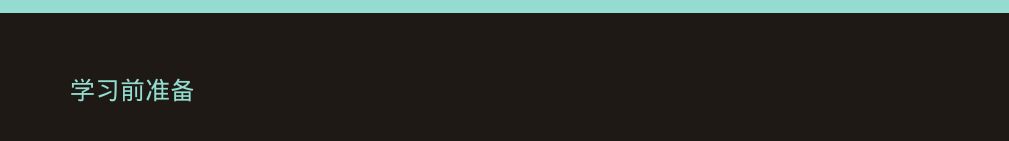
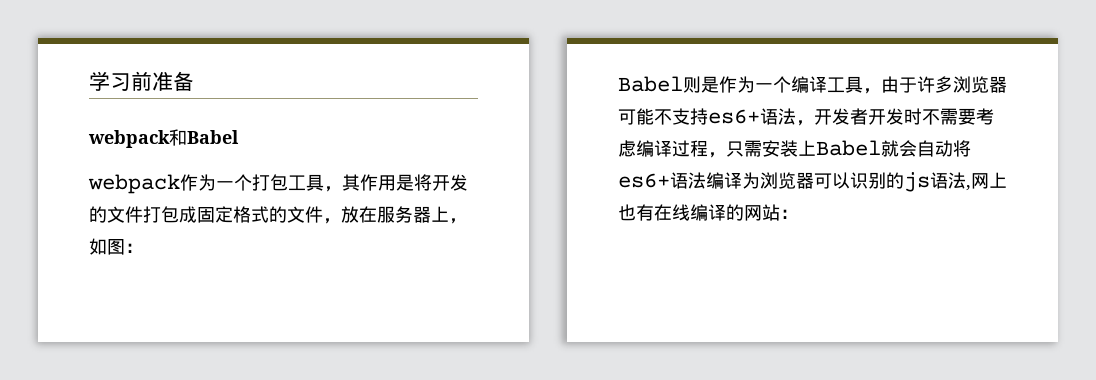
(195, 90) none -> [88,129,239,148] [88,174,468,194] [89,206,467,224] [89,238,143,255] [618,76,1007,94] [618,108,994,126] [618,140,971,158] [618,172,1007,192] [618,204,798,221] // webpack和Babel // webpack作为一个打包工具，其作用是将开发的文件打包成固定格式的文件，放在服务器上，如图： // Babel则是作为一个编译工具，由于许多浏览器可能不支持es6+语法，开发者开发时不需要考虑编译过程，只需安装上Babel就会自动将es6+语法编译为浏览器可以识别的js语法,网上也有在线编译的网站：

